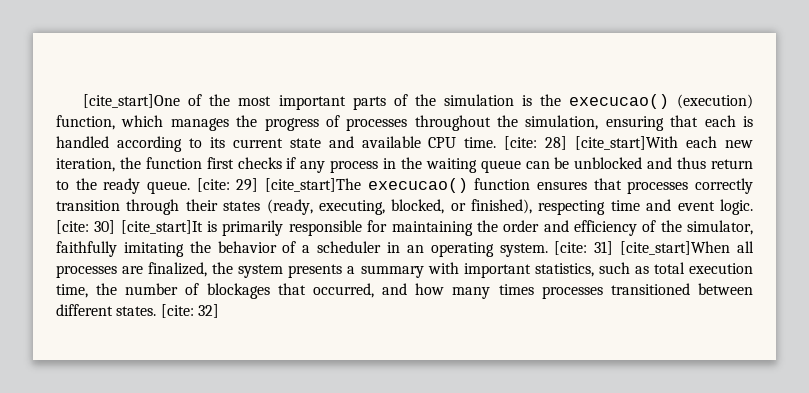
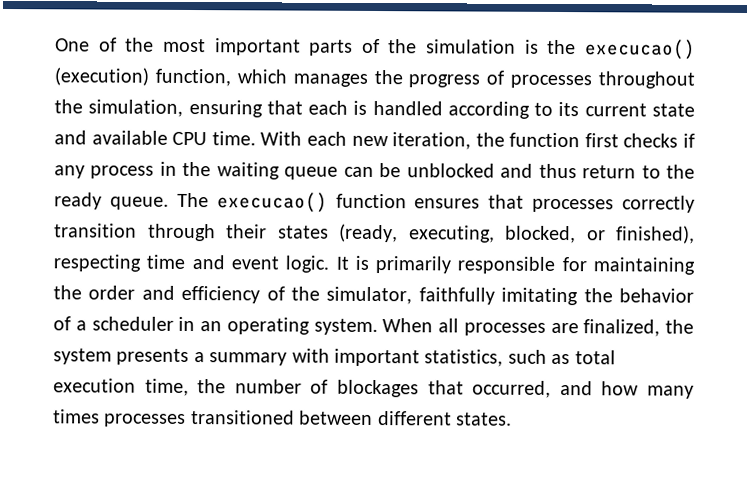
[83,94,181,108] [cite_start]One -> [55,38,90,52] One
[504,136,679,150] [cite: 28] [cite_start]With -> [260,131,303,146] With
[196,178,361,192] [cite: 29] [cite_start]The -> [176,192,209,208] The
[56,220,203,234] [cite: 30] [cite_start]It -> [335,256,349,270] It
[554,241,731,255] [cite: 31] [cite_start]When -> [382,318,434,333] When
[160,304,219,318] [cite: 32] -> (512, 419) none

